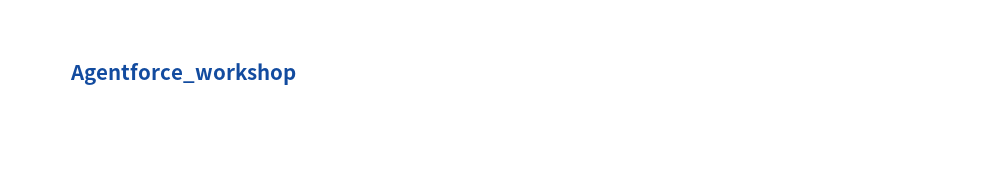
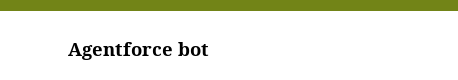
[70,63,296,85] Agentforce_workshop -> [68,42,209,60] Agentforce bot

